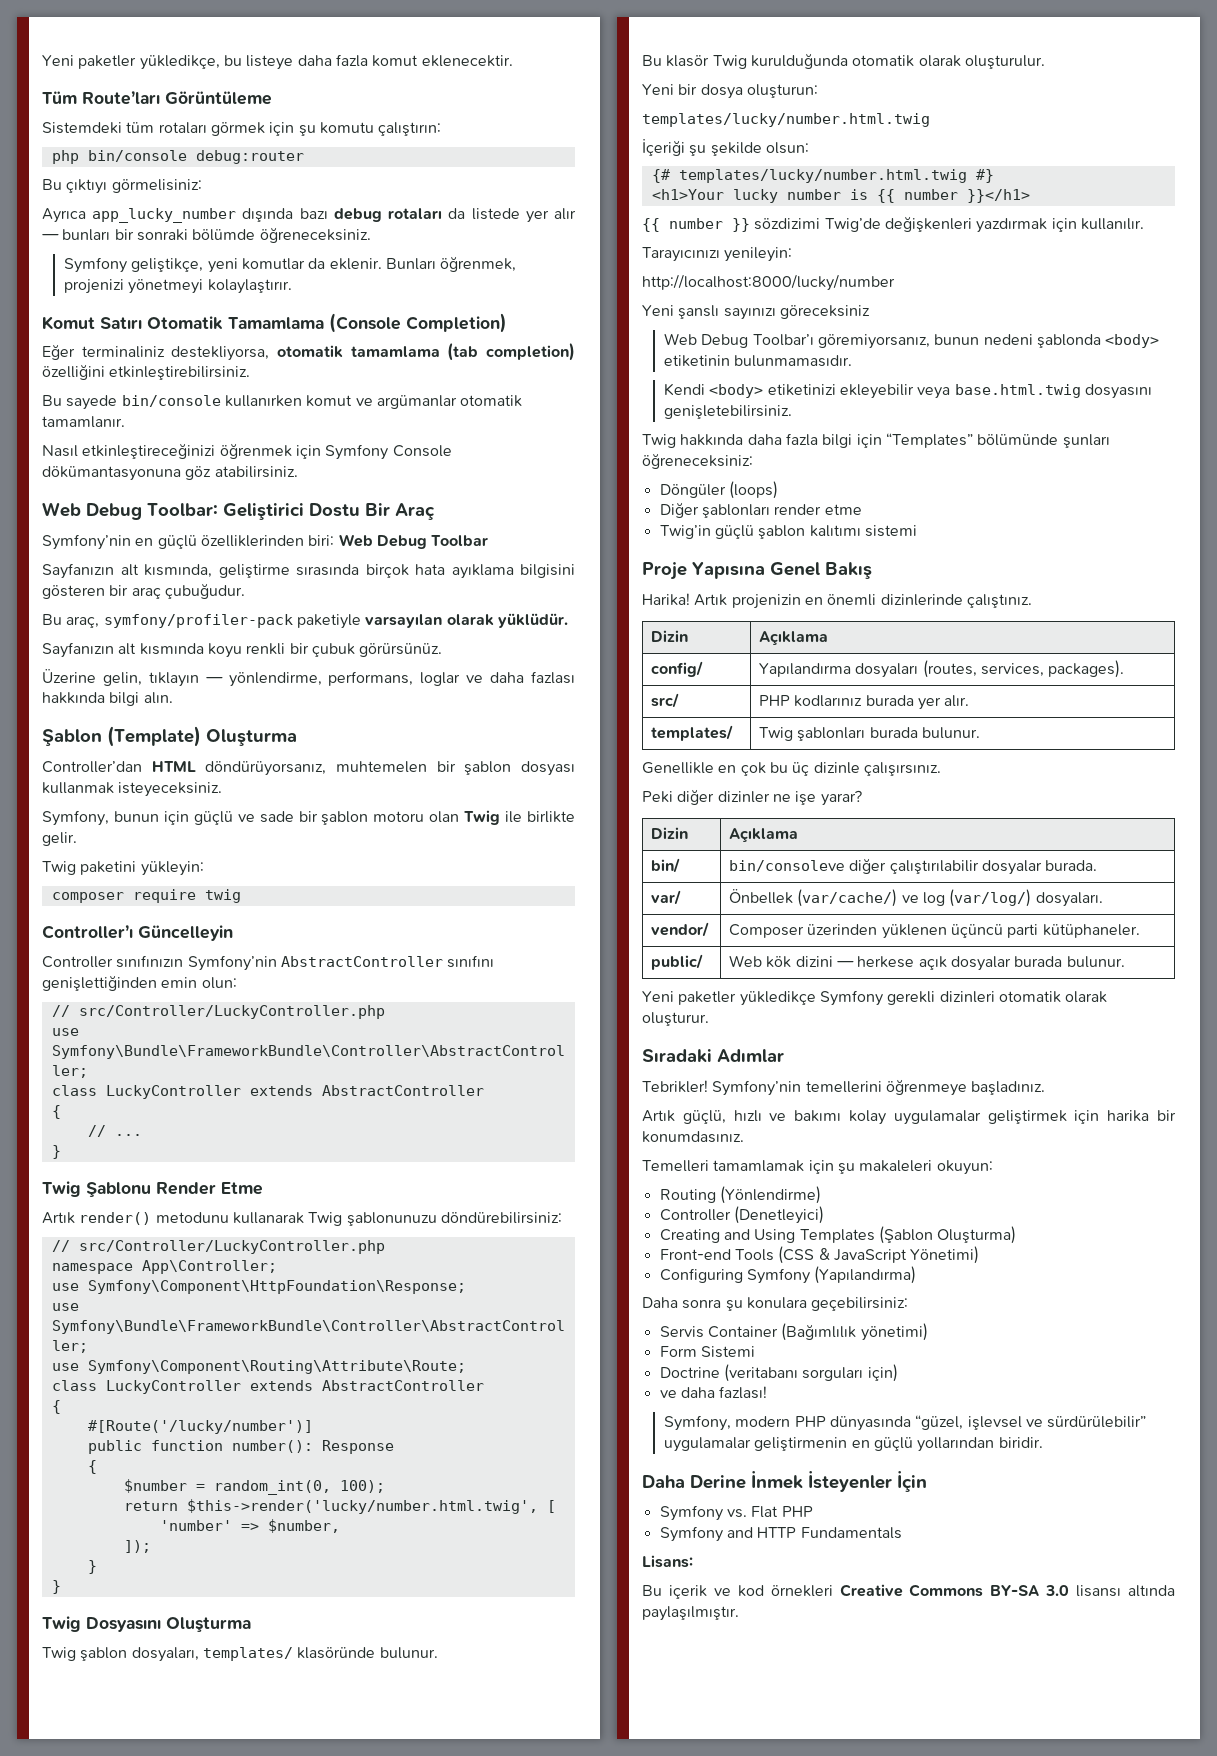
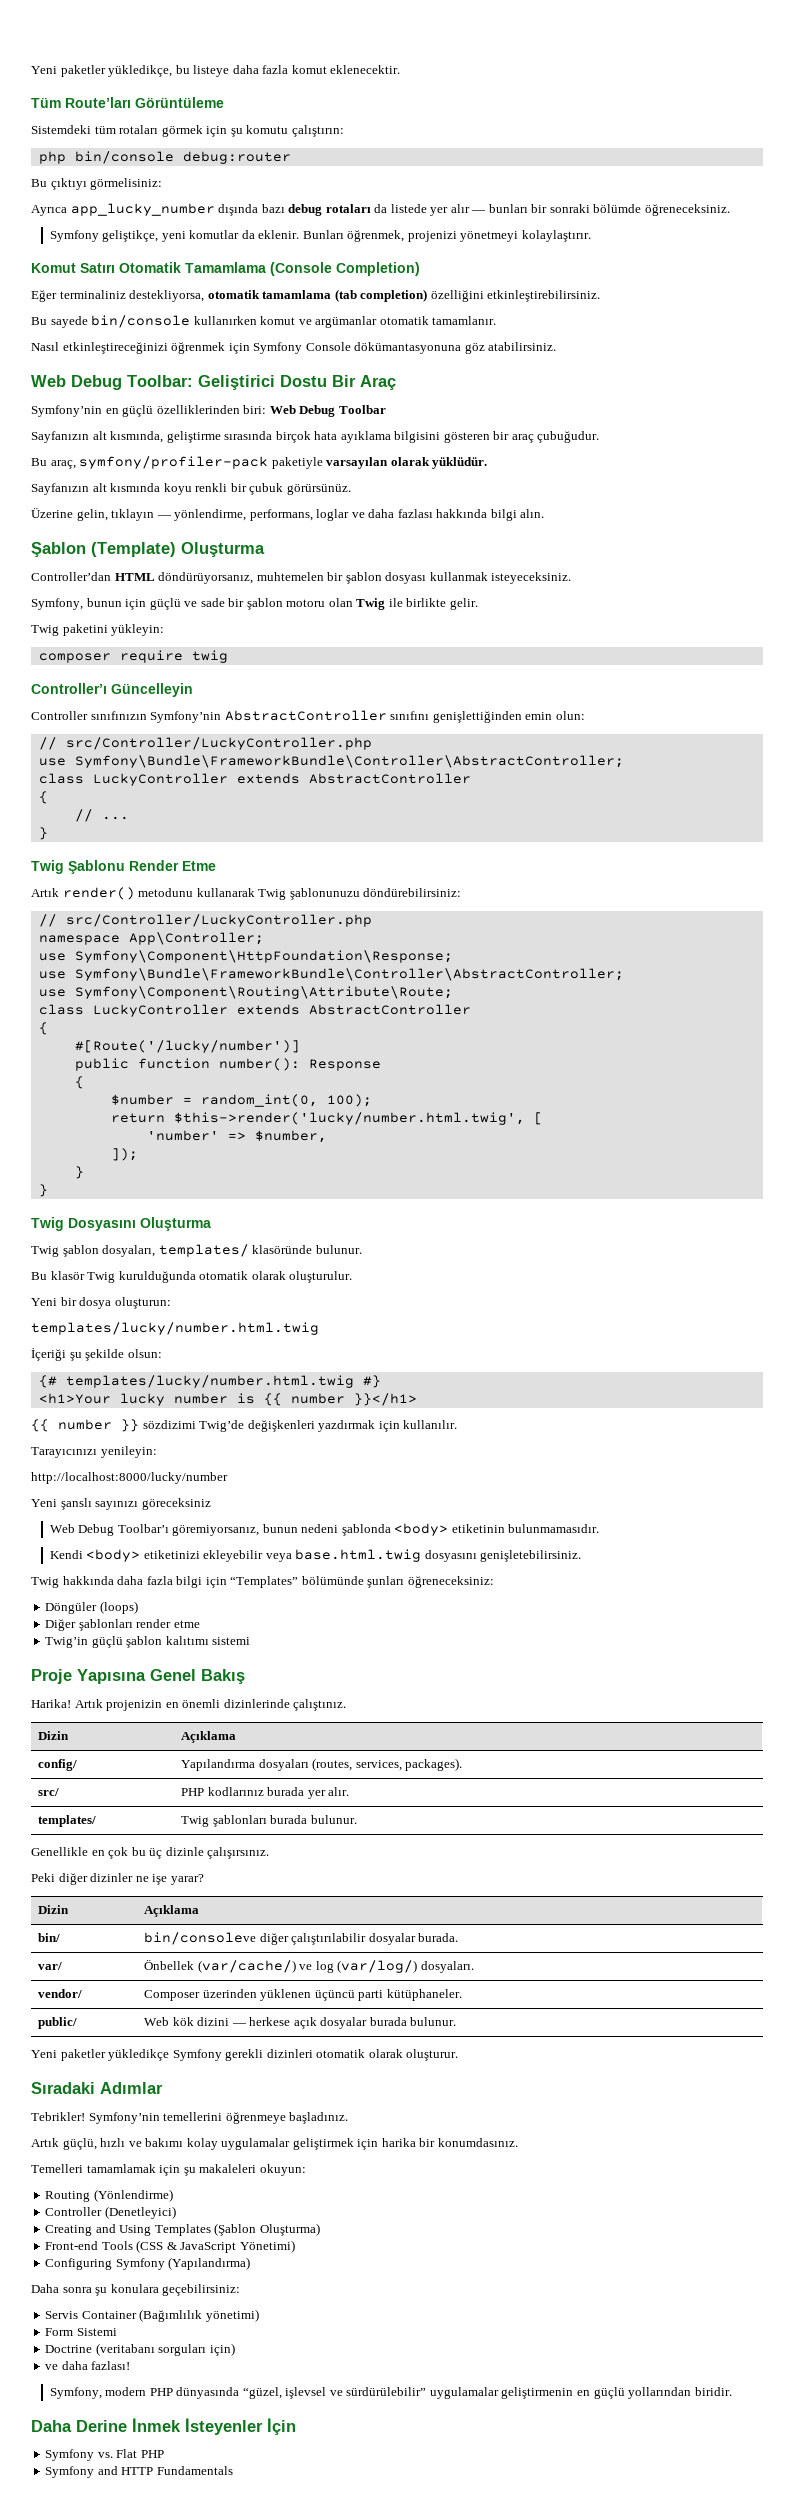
[642,1555,693,1568] [642,1584,1175,1599] [642,1606,739,1621] // Lisans: // Bu içerik ve kod örnekleri Creative Commons BY-SA 3.0 lisansı altında paylaşılmıştır. -> (233, 2470) none

